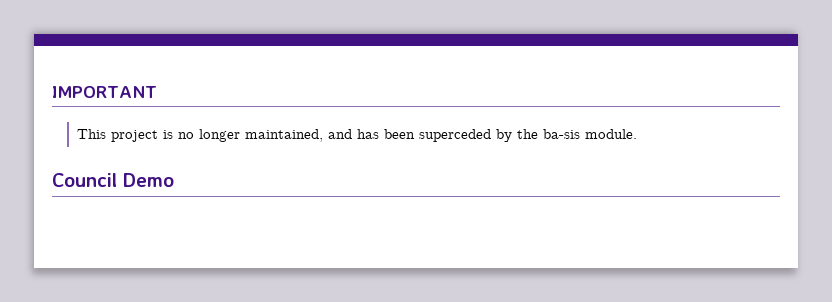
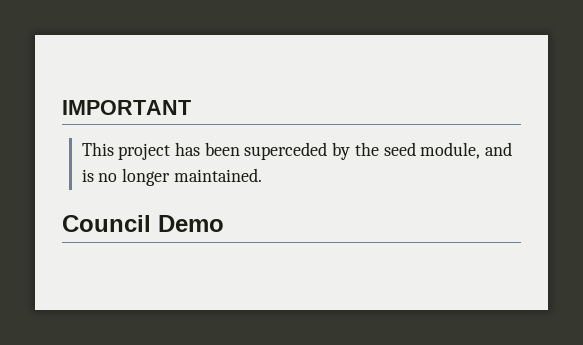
[162,129,352,142] is no longer maintained, and -> (171, 151) none
[542,129,637,139] ba-sis module. -> [383,142,513,159] [81,168,262,186] seed module, and is no longer maintained.

